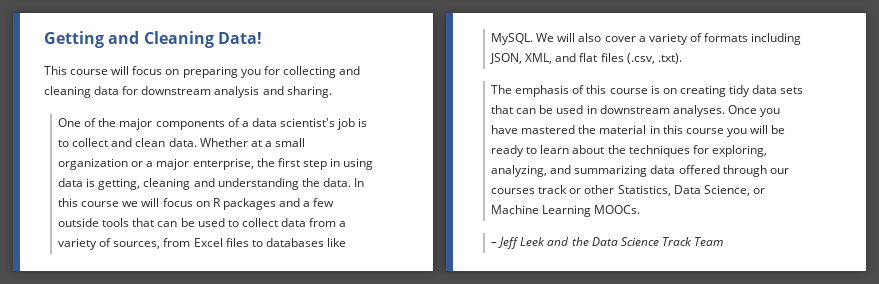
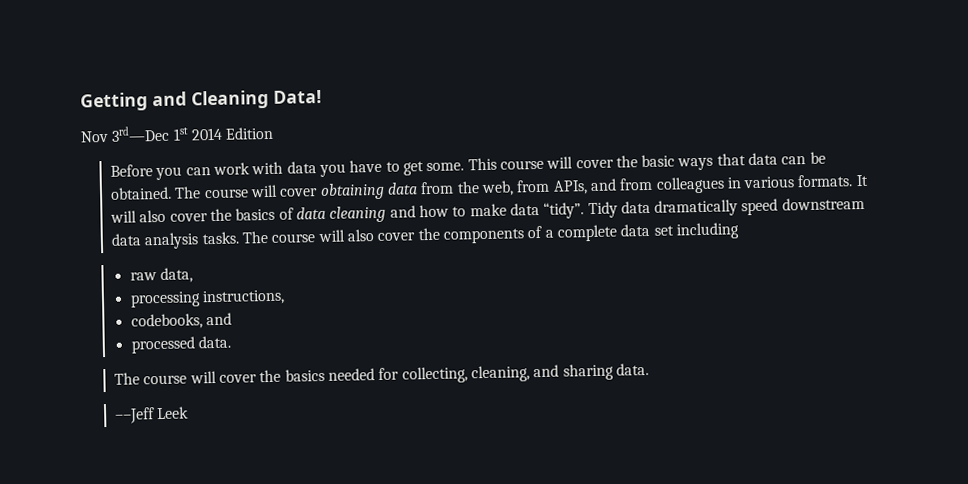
[44,66,360,78] [44,86,332,98] [58,118,368,130] [58,138,305,147] [58,158,374,170] [58,178,364,190] [58,198,335,210] [58,218,347,227] [58,238,346,250] [491,33,802,45] [490,53,682,64] [491,85,804,97] [491,105,780,117] [491,125,786,137] [491,145,767,157] [491,165,789,177] [491,185,765,196] [491,205,641,217] [491,237,723,249] This course will focus on preparing you for collecting and cleaning data for downstream analysis and sharing. // One of the major components of a data scientist's job is to collect and clean data. Whether at a small organization or a major enterprise, the first step in using data is getting, cleaning and understanding the data. In this course we will focus on R packages and a few outside tools that can be used to collect data from a variety of sources, from Excel files to databases like MySQL. We will also cover a variety of formats including JSON, XML, and flat files (.csv, .txt). // The emphasis of this course is on creating tidy data sets that can be used in downstream analyses. Once you have mastered the material in this course you will be ready to learn about the techniques for exploring, analyzing, and summarizing data offered through our courses track or other Statistics, Data Science, or Machine Learning MOOCs. // – Jeff Leek and the Data Science Track Team -> [80,125,275,143] [110,151,826,181] [110,174,869,201] [110,196,865,223] [111,222,739,250] [129,267,193,284] [129,289,285,308] [130,312,232,330] [130,335,231,354] [114,362,649,385] [115,406,190,424] Nov 3rd—Dec 1st 2014 Edition // Before you can work with data you have to get some. This course will cover the basic ways that data can be obtained. The course will cover obtaining data from the web, from APIs, and from colleagues in various formats. It will also cover the basics of data cleaning and how to make data “tidy”. Tidy data dramatically speed downstream data analysis tasks. The course will also cover the components of a complete data set including // raw data, // processing instructions, // codebooks, and // processed data. // The course will cover the basics needed for collecting, cleaning, and sharing data. // ––Jeff Leek

